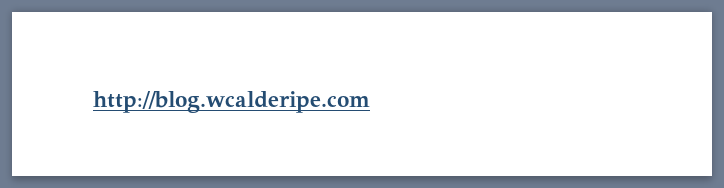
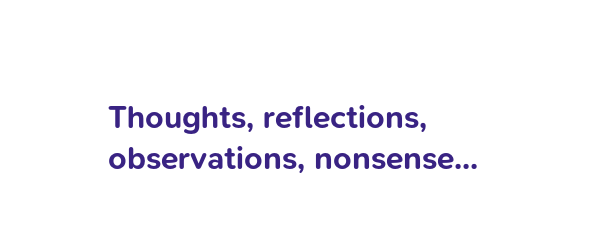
[93,91,370,113] http://blog.wcalderipe.com -> [108,105,427,134] [108,146,478,174] Thoughts, reflections, observations, nonsense...

